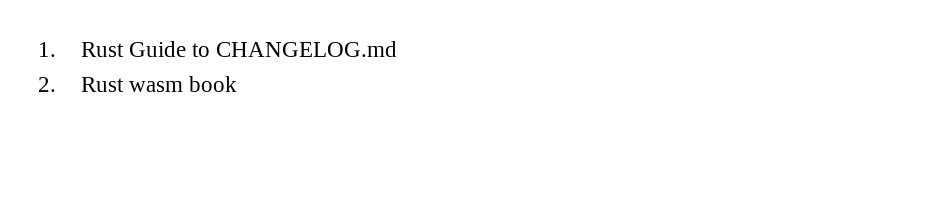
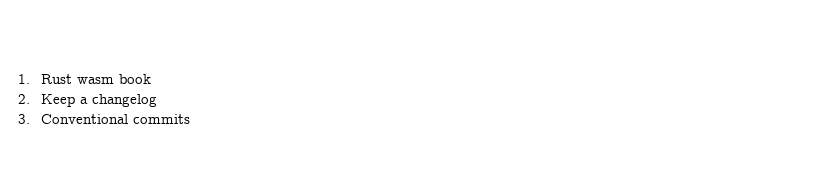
[129,41,398,57] [38,76,238,92] Guide to CHANGELOG.md // 2. Rust wasm book -> [77,74,152,84] [18,94,158,107] [18,114,191,124] wasm book // 2. Keep a changelog // 3. Conventional commits

